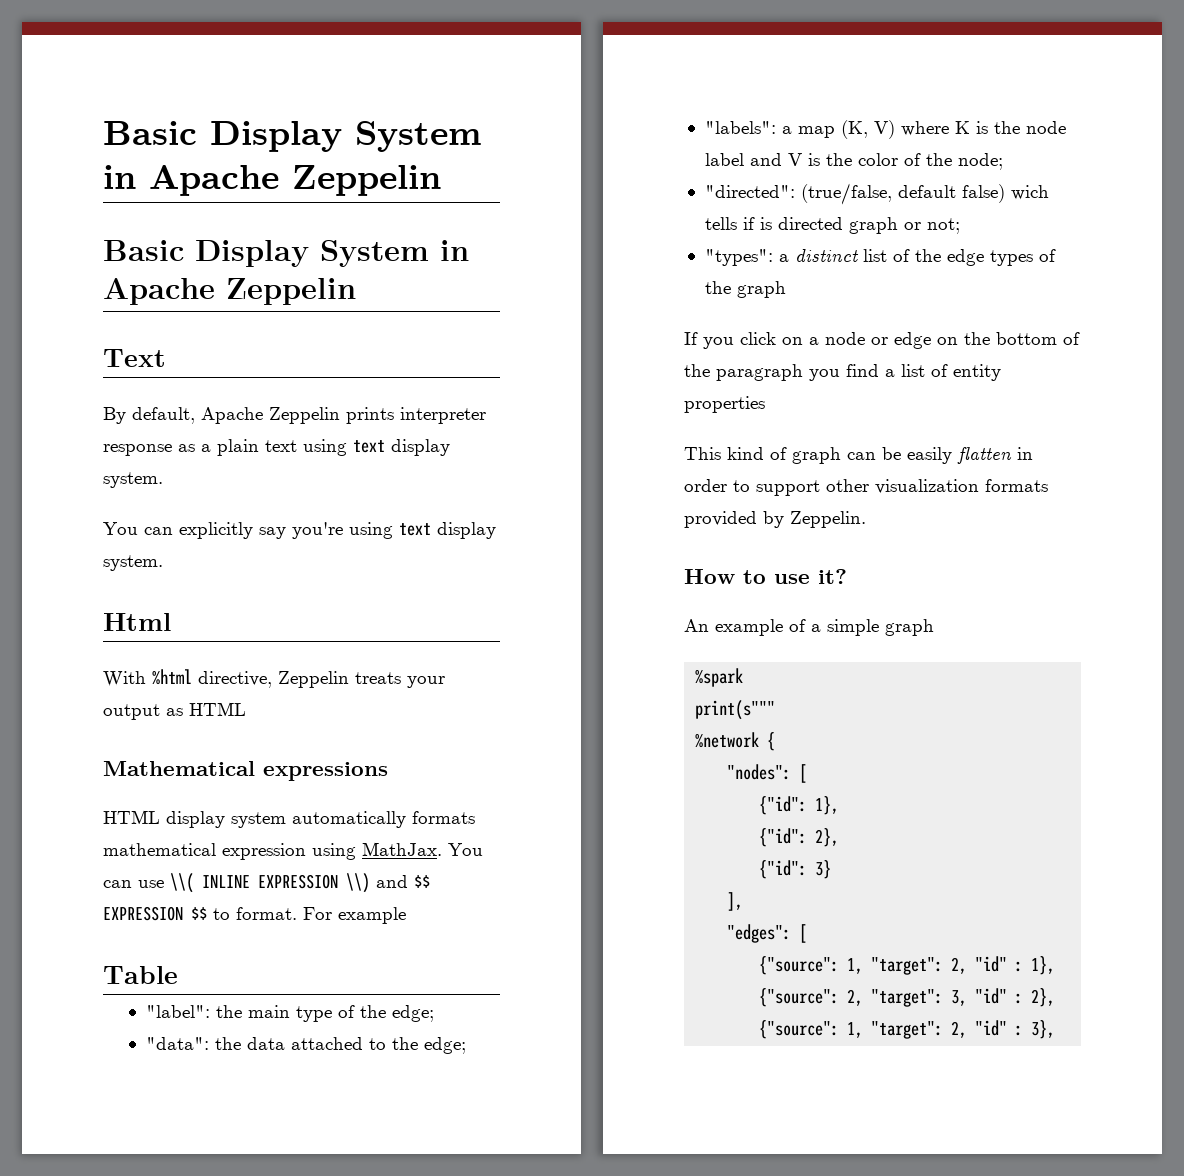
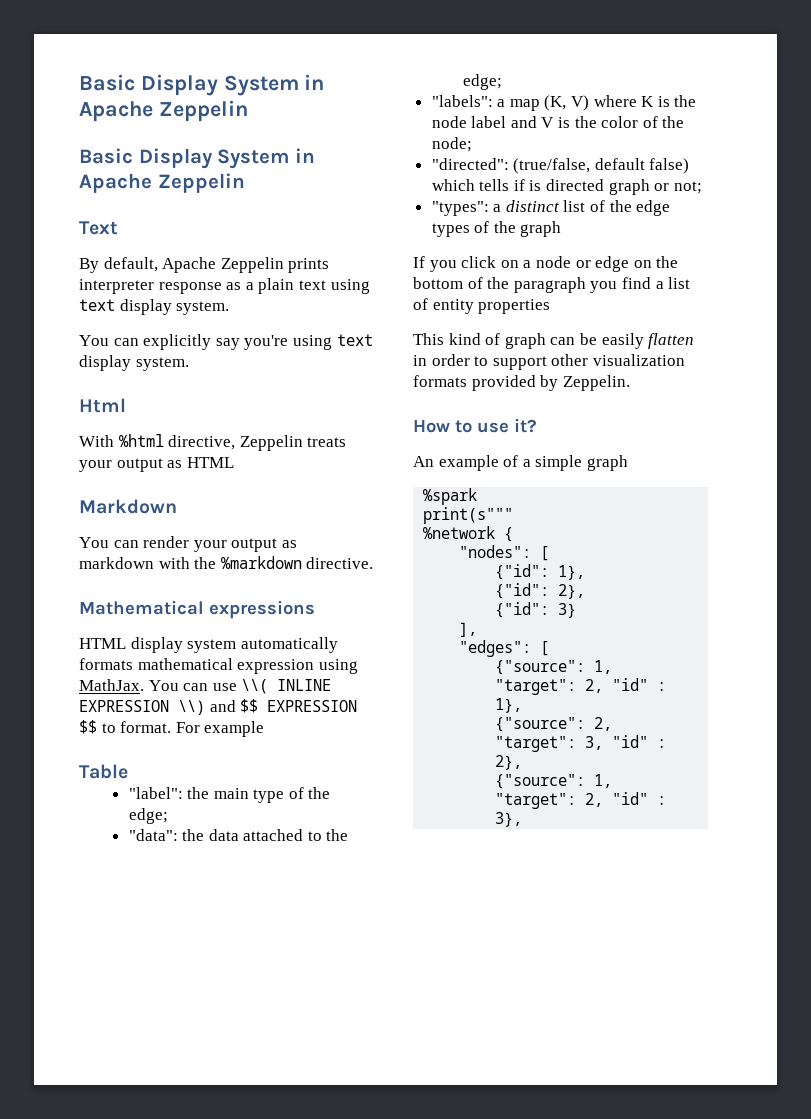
(246, 709) none -> [79,499,177,514] [79,536,297,552] [79,556,374,569] // Markdown // You can render your output as markdown with the %markdown directive.
[1010,185,1049,200] wich -> [431,179,475,191] which

